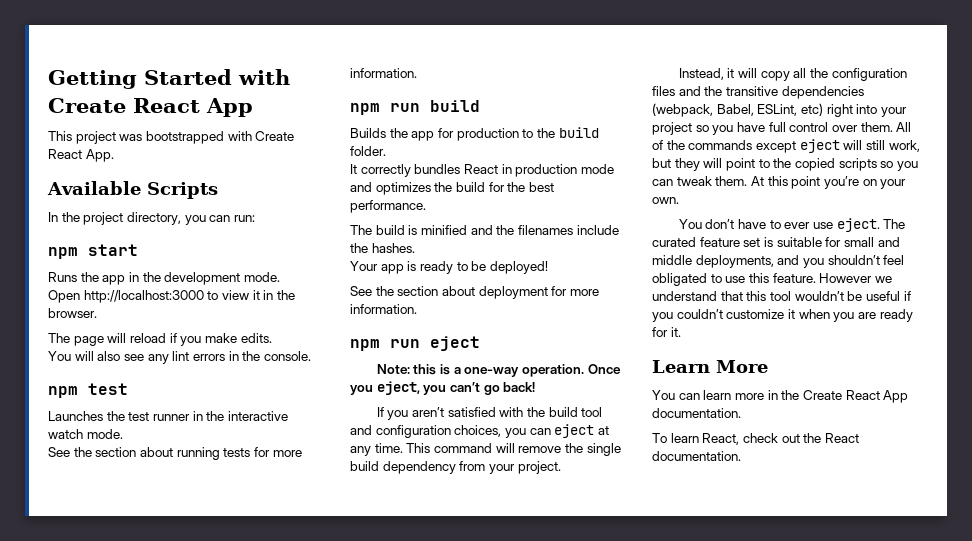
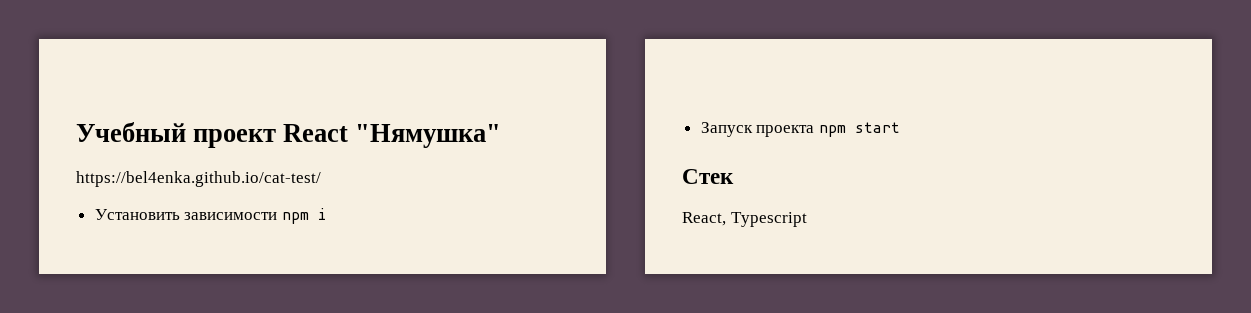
[48,69,290,89] [48,98,253,117] [48,131,295,144] [48,149,114,162] [47,181,218,199] [48,212,255,225] [48,244,138,259] [48,272,280,285] [48,290,295,303] [48,308,97,318] [48,333,272,346] [48,351,311,364] [48,383,128,398] [48,411,288,421] [48,429,123,439] [48,447,302,460] [350,68,417,78] [350,100,480,115] [350,127,599,141] [350,146,386,156] [350,164,614,177] [350,182,554,195] [350,200,426,213] [350,225,619,235] [350,243,415,253] [350,261,548,274] [350,286,599,299] [350,304,417,314] [350,336,480,351] [376,364,621,377] [350,381,536,395] [376,407,603,420] [350,424,609,438] [350,443,621,456] [350,461,561,474] [678,68,907,81] [652,86,864,99] [652,103,907,117] [652,122,912,135] [652,139,920,153] [652,158,918,171] [652,176,907,189] [652,197,679,204] [678,218,906,232] [652,237,900,247] [652,255,905,268] [652,273,892,286] [652,291,911,301] [652,309,913,322] [652,327,681,337] [652,360,768,373] [652,390,909,403] [652,408,741,418] [652,433,859,445] [652,451,741,461] Getting Started with Create React App // This project was bootstrapped with Create React App. // Available Scripts // In the project directory, you can run: // npm start // Runs the app in the development mode. // Open http://localhost:3000 to view it in the browser. // The page will reload if you make edits. // You will also see any lint errors in the console. // npm test // Launches the test runner in the interactive watch mode. // See the section about running tests for more information. // npm run build // Builds the app for production to the build folder. // It correctly bundles React in production mode and optimizes the build for the best performance. // The build is minified and the filenames include the hashes. // Your app is ready to be deployed! // See the section about deployment for more information. // npm run eject // Note: this is a one-way operation. Once you eject, you can’t go back! // If you aren’t satisfied with the build tool and configuration choices, you can eject at any time. This command will remove the single build dependency from your project. // Instead, it will copy all the configuration files and the transitive dependencies (webpack, Babel, ESLint, etc) right into your project so you have full control over them. All of the commands except eject will still work, but they will point to the copied scripts so you can tweak them. At this point you’re on your own. // You don’t have to ever use eject. The curated feature set is suitable for small and middle deployments, and you shouldn’t feel obligated to use this feature. However we understand that this tool wouldn’t be useful if you couldn’t customize it when you are ready for it. // Learn More // You can learn more in the Create React App documentation. // To learn React, check out the React documentation. -> [76,122,502,148] [76,171,321,187] [94,208,326,224] [700,122,900,137] [682,169,734,184] [682,212,807,227] Учебный проект React "Нямушка" // https://bel4enka.github.io/cat-test/ // Установить зависимости npm i // Запуск проекта npm start // Стек // React, Typescript

